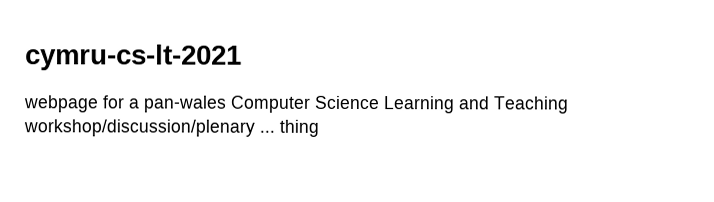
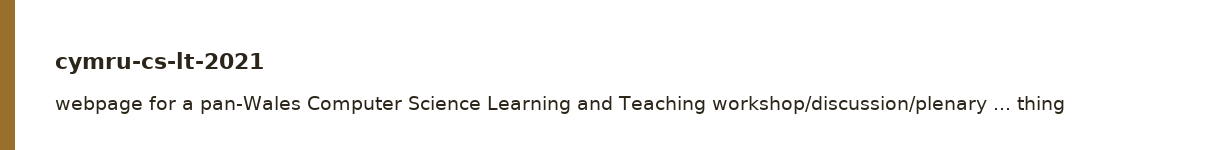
[143,95,227,113] pan-wales -> [200,96,301,114] pan-Wales

